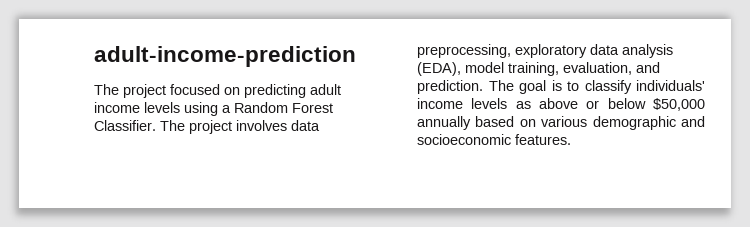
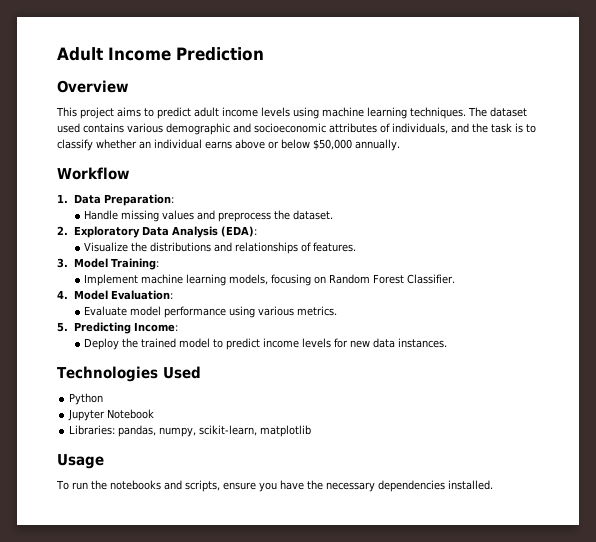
[94,46,356,67] [94,84,341,98] [94,102,333,116] [94,120,320,134] [417,44,673,58] [417,62,660,76] [417,80,705,94] [417,98,705,111] [417,116,705,130] [417,134,571,145] adult-income-prediction // The project focused on predicting adult income levels using a Random Forest Classifier. The project involves data preprocessing, exploratory data analysis (EDA), model training, evaluation, and prediction. The goal is to classify individuals' income levels as above or below $50,000 annually based on various demographic and socioeconomic features. -> [57,47,264,61] [57,80,128,93] [56,107,527,119] [57,123,536,135] [57,139,400,151] [57,167,129,180] [57,194,174,206] [84,210,334,222] [57,226,257,238] [84,242,357,254] [57,258,160,270] [84,274,456,286] [57,290,173,300] [84,306,338,318] [57,322,178,334] [84,338,448,350] [57,366,201,382] [69,393,104,405] [68,409,155,421] [69,425,312,437] [57,454,104,469] [56,480,493,492] Adult Income Prediction // Overview // This project aims to predict adult income levels using machine learning techniques. The dataset used contains various demographic and socioeconomic attributes of individuals, and the task is to classify whether an individual earns above or below $50,000 annually. // Workflow // 1. Data Preparation: // Handle missing values and preprocess the dataset. // 2. Exploratory Data Analysis (EDA): // Visualize the distributions and relationships of features. // 3. Model Training: // Implement machine learning models, focusing on Random Forest Classifier. // 4. Model Evaluation: // Evaluate model performance using various metrics. // 5. Predicting Income: // Deploy the trained model to predict income levels for new data instances. // Technologies Used // Python // Jupyter Notebook // Libraries: pandas, numpy, scikit-learn, matplotlib // Usage // To run the notebooks and scripts, ensure you have the necessary dependencies installed.

